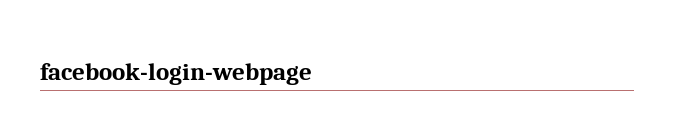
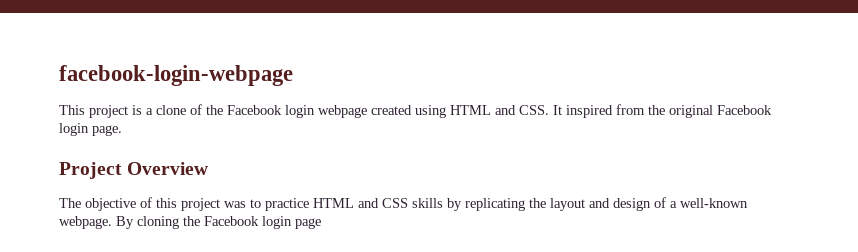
(312, 74) none -> [59,104,772,118] [59,123,122,136] [59,162,209,179] [59,197,748,211] [59,216,321,229] // This project is a clone of the Facebook login webpage created using HTML and CSS. It inspired from the original Facebook login page. // Project Overview // The objective of this project was to practice HTML and CSS skills by replicating the layout and design of a well-known webpage. By cloning the Facebook login page

